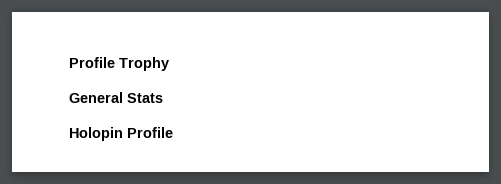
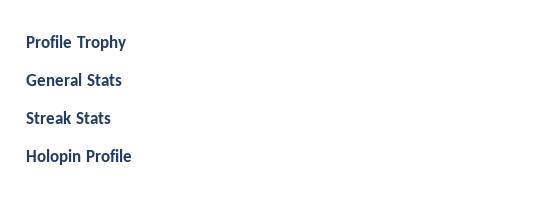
(163, 98) none -> [26,111,111,124] // Streak Stats

